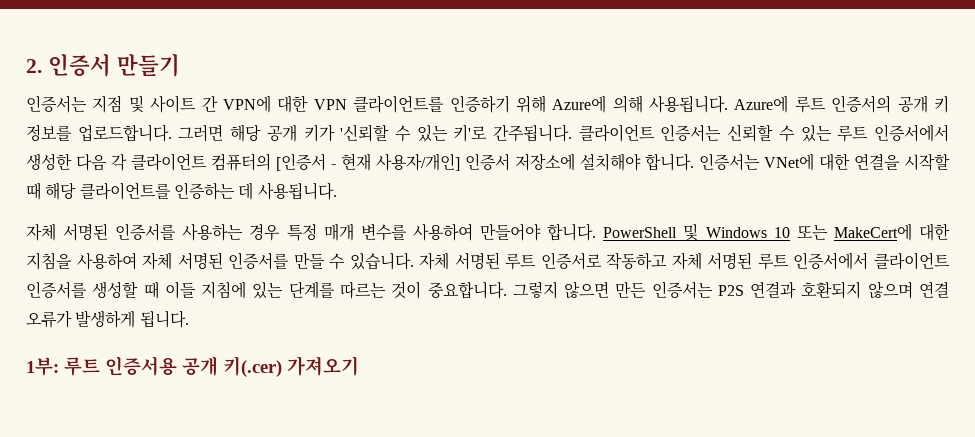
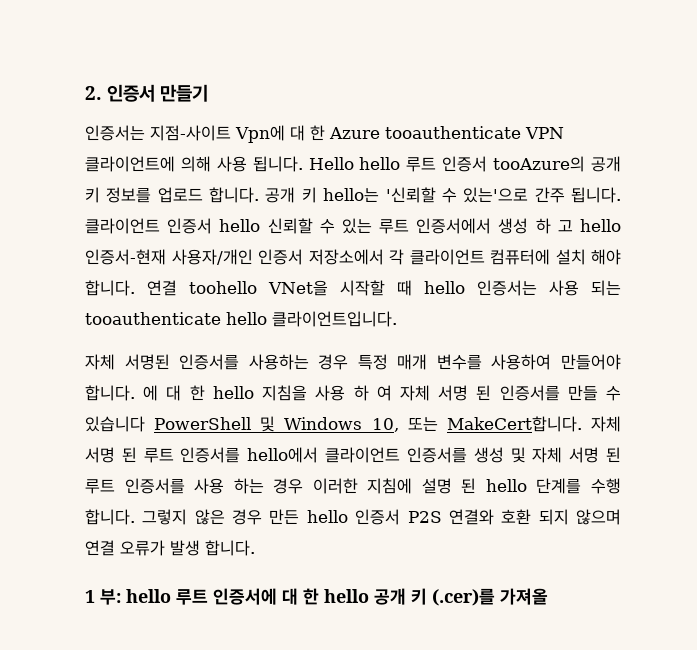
[92,95,950,113] [26,124,722,142] 지점 및 사이트 간 VPN에 대한 VPN 클라이언트를 인증하기 위해 Azure에 의해 사용됩니다. Azure에 루트 인증서의 공개 키 정보를 업로드합니다. 그러면 해당 공개 키가 '신뢰할 수 있는 키'로 간주됩니다. 클라이언트 인증서는 -> [150,125,564,143] [85,156,622,172] [85,187,621,203] [85,218,261,234] 지점-사이트 Vpn에 대 한 Azure tooauthenticate VPN 클라이언트에 의해 사용 됩니다. Hello hello 루트 인증서 tooAzure의 공개 키 정보를 업로드 합니다. 공개 키 hello는 '신뢰할 수 있는'으로 간주 됩니다. 클라이언트 인증서 hello
[26,153,950,171] [26,182,337,200] 생성한 다음 각 클라이언트 컴퓨터의 [인증서 - 현재 사용자/개인] 인증서 저장소에 설치해야 합니다. 인증서는 VNet에 대한 연결을 시작할 때 해당 클라이언트를 인증하는 데 사용됩니다. -> [498,218,621,234] [85,249,621,265] [85,280,621,296] [85,311,397,327] 생성 하 고 hello 인증서-현재 사용자/개인 인증서 저장소에서 각 클라이언트 컴퓨터에 설치 해야 합니다. 연결 toohello VNet을 시작할 때 hello 인증서는 사용 되는 tooauthenticate hello 클라이언트입니다.
[603,223,951,241] [26,252,950,270] [26,281,950,299] [26,310,189,328] [26,356,359,377] PowerShell 및 Windows 10 또는 MakeCert에 대한 지침을 사용하여 자체 서명된 인증서를 만들 수 있습니다. 자체 서명된 루트 인증서로 작동하고 자체 서명된 루트 인증서에서 클라이언트 인증서를 생성할 때 이들 지침에 있는 단계를 따르는 것이 중요합니다. 그렇지 않으면 만든 인증서는 P2S 연결과 호환되지 않으며 연결 오류가 발생하게 됩니다. // 1부: 루트 인증서용 공개 키(.cer) 가져오기 -> [143,385,622,401] [85,416,622,432] [85,447,621,463] [85,478,622,494] [85,509,622,525] [85,540,255,556] [85,588,548,606] 에 대 한 hello 지침을 사용 하 여 자체 서명 된 인증서를 만들 수 있습니다 PowerShell 및 Windows 10, 또는 MakeCert합니다. 자체 서명 된 루트 인증서를 hello에서 클라이언트 인증서를 생성 및 자체 서명 된 루트 인증서를 사용 하는 경우 이러한 지침에 설명 된 hello 단계를 수행 합니다. 그렇지 않은 경우 만든 hello 인증서 P2S 연결와 호환 되지 않으며 연결 오류가 발생 합니다. // 1 부: hello 루트 인증서에 대 한 hello 공개 키 (.cer)를 가져올

